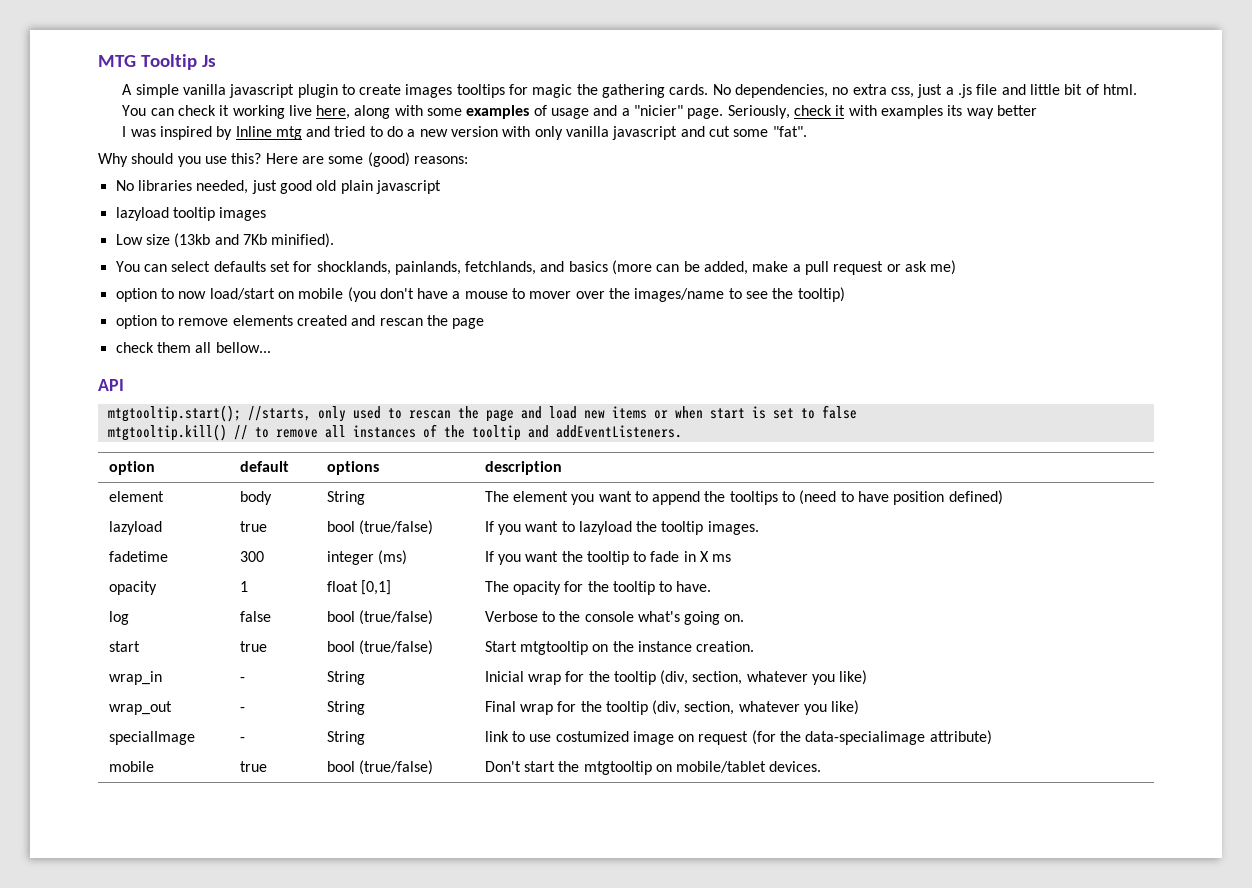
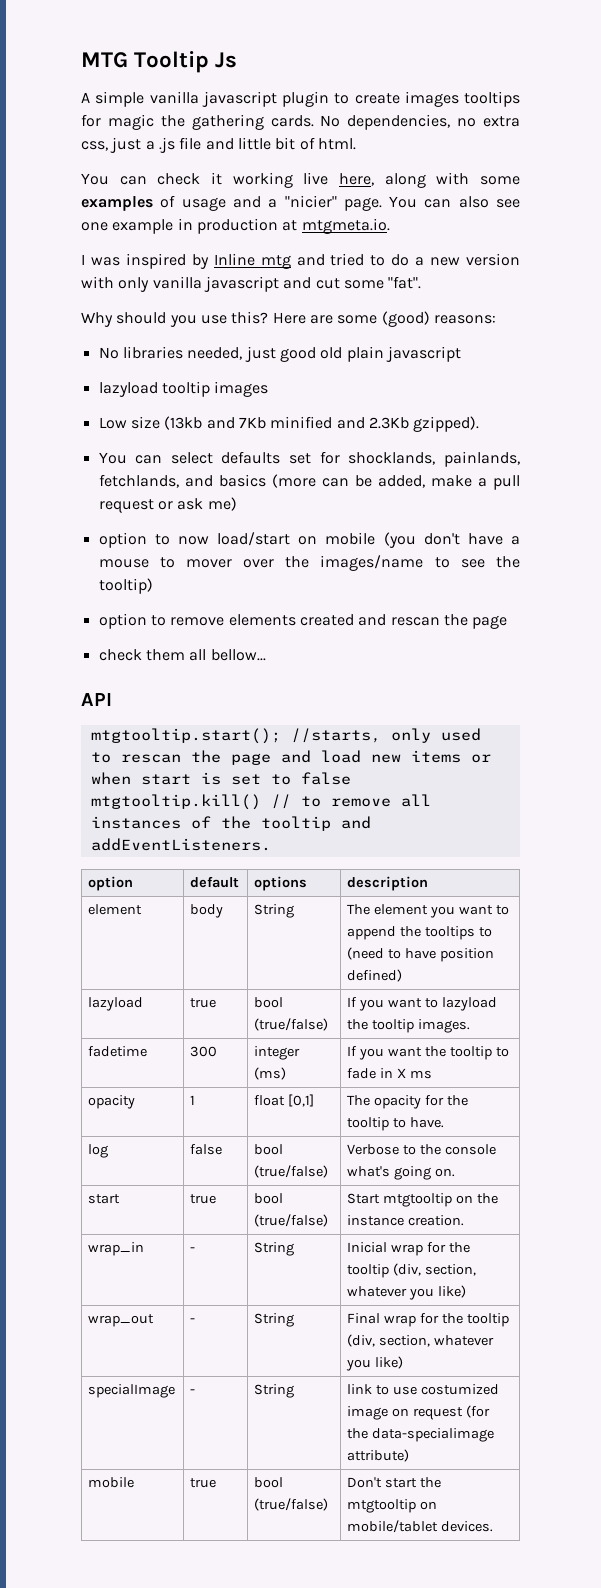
[727,105,1037,119] Seriously, check it with examples its way better -> [389,196,520,208] [81,218,390,234] You can also see one example in production at mtgmeta.io.
[271,233,335,248] minified). -> [270,416,480,432] minified and 2.3Kb gzipped).

